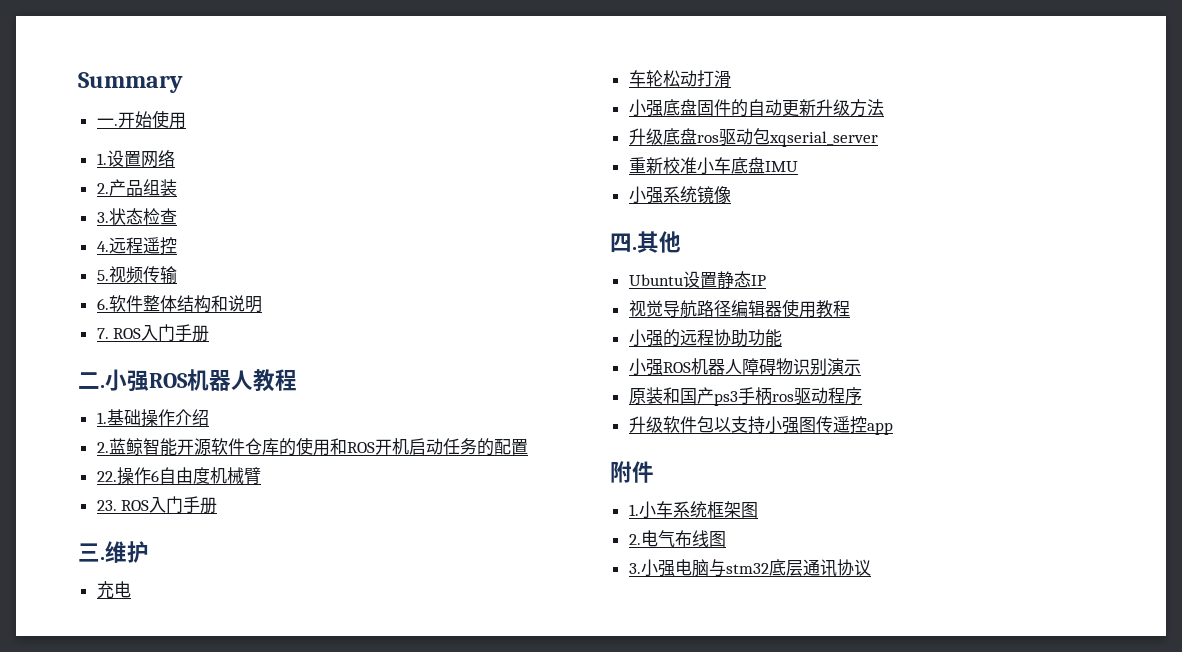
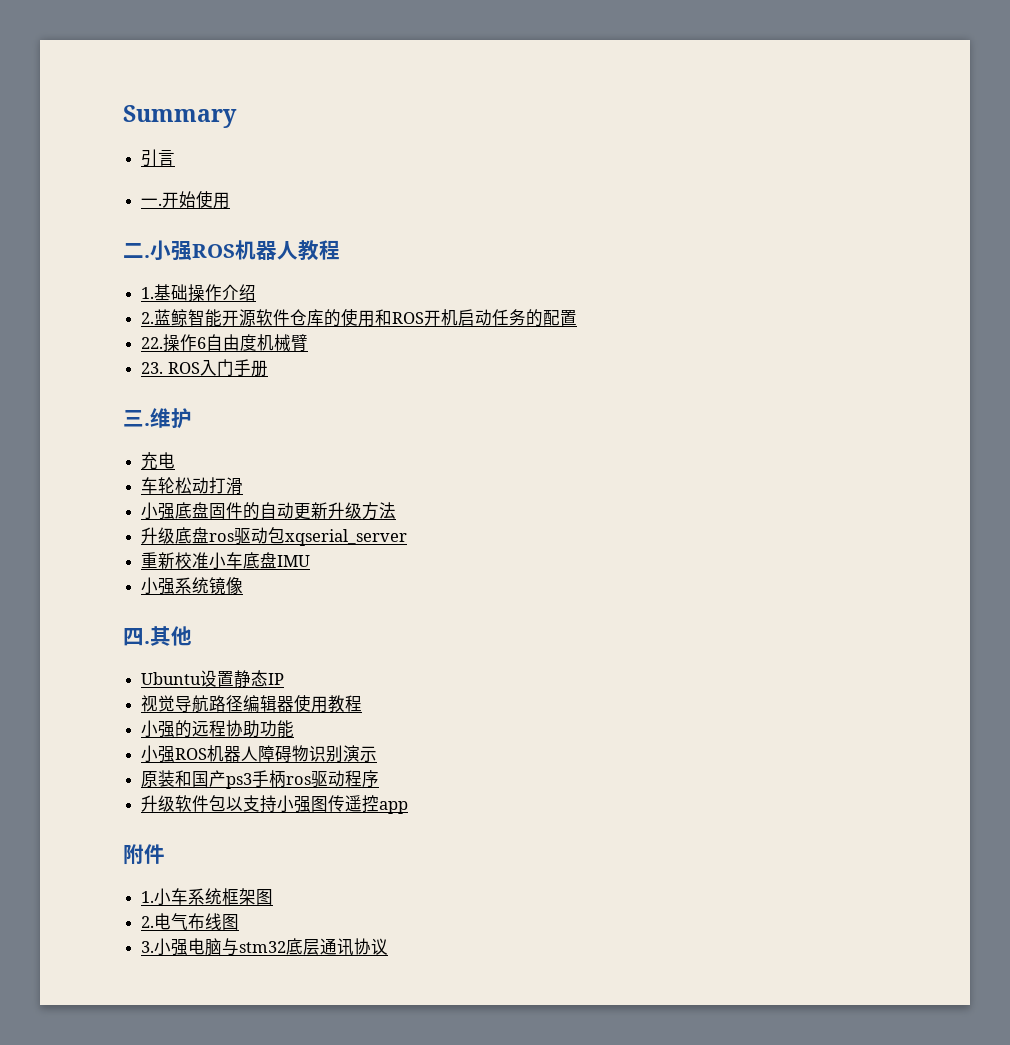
(183, 82) none -> [141,149,176,167] // 引言
[96,150,175,168] [96,179,177,196] [96,208,177,225] [96,237,177,255] [96,266,177,284] [96,295,262,313] [96,324,210,342] // 1.设置网络 // 2.产品组装 // 3.状态检查 // 4.远程遥控 // 5.视频传输 // 6.软件整体结构和说明 // 7. ROS入门手册 -> (231, 200) none

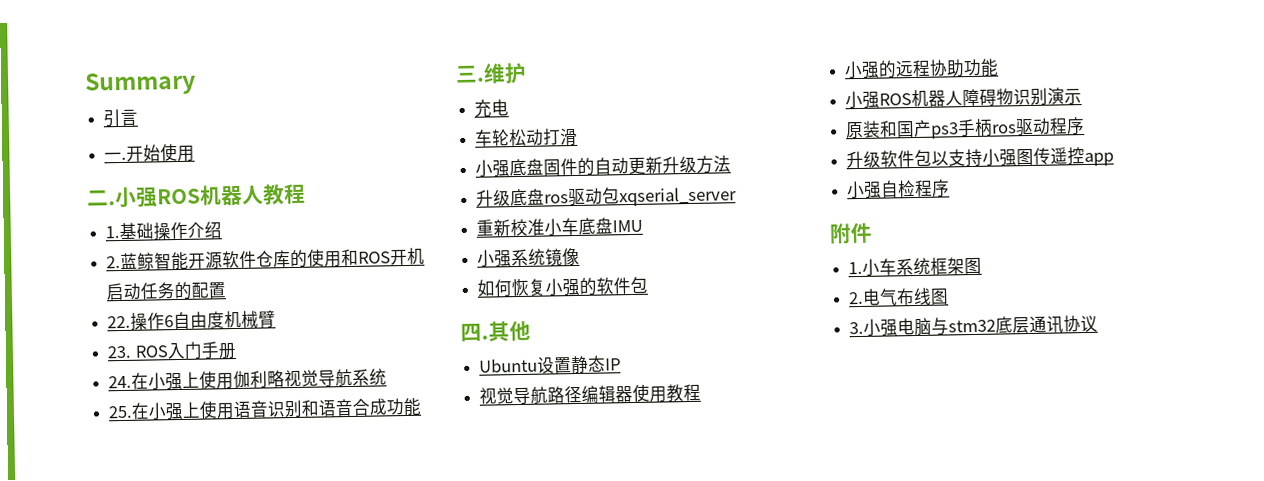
(268, 368) none -> [108,368,388,391] [108,397,423,421] // 24.在小强上使用伽利略视觉导航系统 // 25.在小强上使用语音识别和语音合成功能
(244, 585) none -> [477,276,649,297] // 如何恢复小强的软件包
(409, 807) none -> [846,179,951,200] // 小强自检程序

